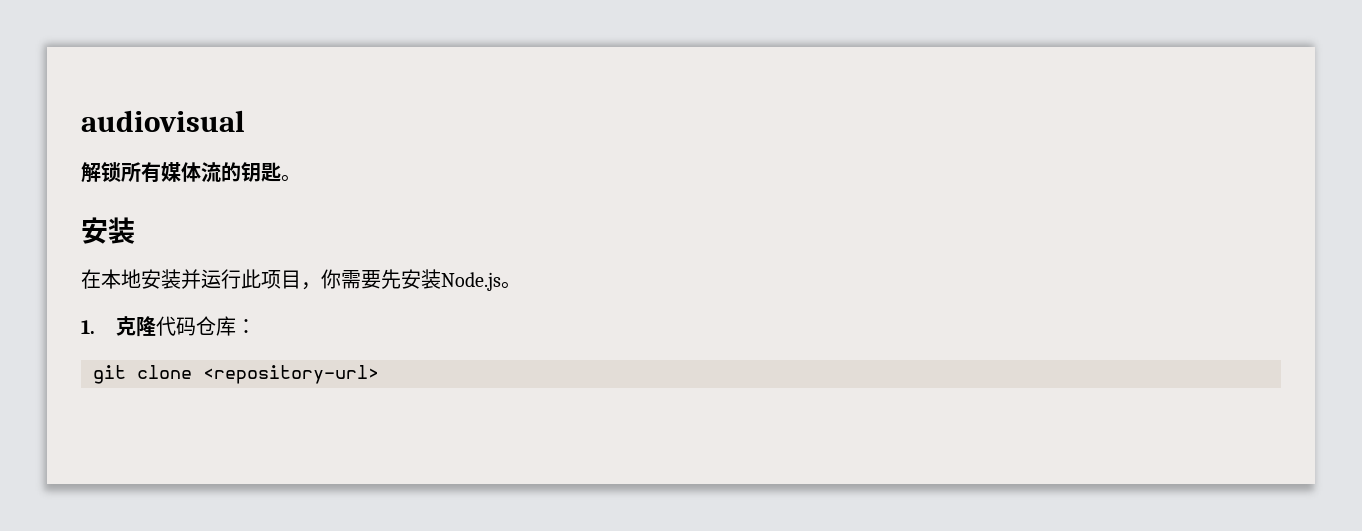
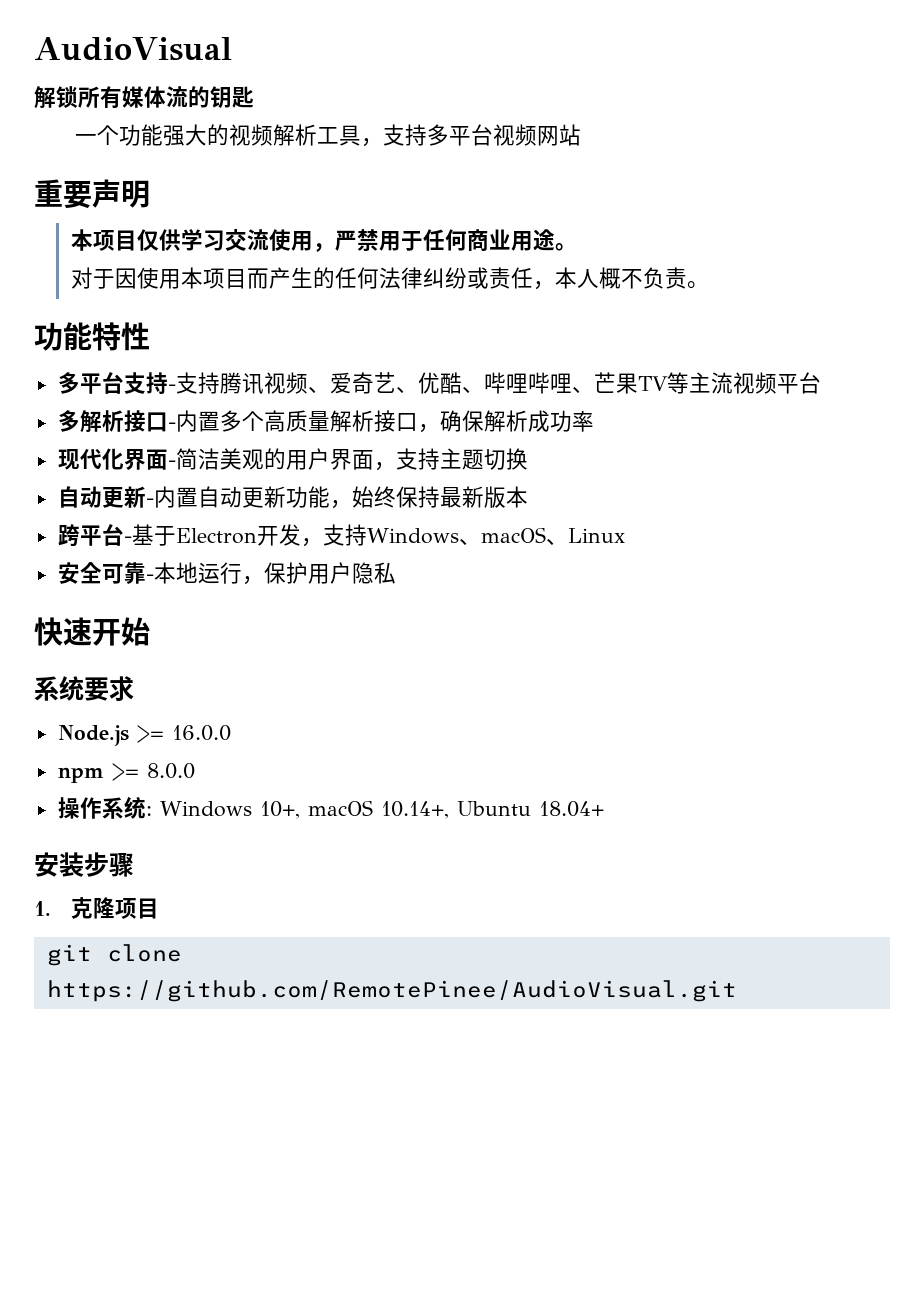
[81,110,245,132] audiovisual -> [34,37,232,61] AudioVisual
[281,174,301,182] [81,217,135,244] [81,269,521,291] 。 // 安装 // 在本地安装并运行此项目，你需要先安装Node.js。 -> [74,124,581,147] [34,179,150,209] [70,229,577,252] [70,267,709,290] [34,322,150,351] [57,372,821,395] [57,410,594,433] [57,448,528,471] [57,486,528,509] [57,524,625,547] [57,562,396,585] [34,617,150,646] [34,676,134,702] [57,725,231,746] [57,763,195,783] [57,796,604,819] [34,852,134,877] // 一个功能强大的视频解析工具，支持多平台视频网站 // 重要声明 // 本项目仅供学习交流使用，严禁用于任何商业用途。 // 对于因使用本项目而产生的任何法律纠纷或责任，本人概不负责。 // 功能特性 // 多平台支持-支持腾讯视频、爱奇艺、优酷、哔哩哔哩、芒果TV等主流视频平台 // 多解析接口-内置多个高质量解析接口，确保解析成功率 // 现代化界面-简洁美观的用户界面，支持主题切换 // 自动更新-内置自动更新功能，始终保持最新版本 // 跨平台-基于Electron开发，支持Windows、macOS、Linux // 安全可靠-本地运行，保护用户隐私 // 快速开始 // 系统要求 // Node.js >= 16.0.0 // npm >= 8.0.0 // 操作系统: Windows 10+, macOS 10.14+, Ubuntu 18.04+ // 安装步骤
[156,316,257,336] 代码仓库： -> [114,898,159,919] 项目
[203,365,379,384] <repository-url> -> [46,980,737,1002] https://github.com/RemotePinee/AudioVisual.git

